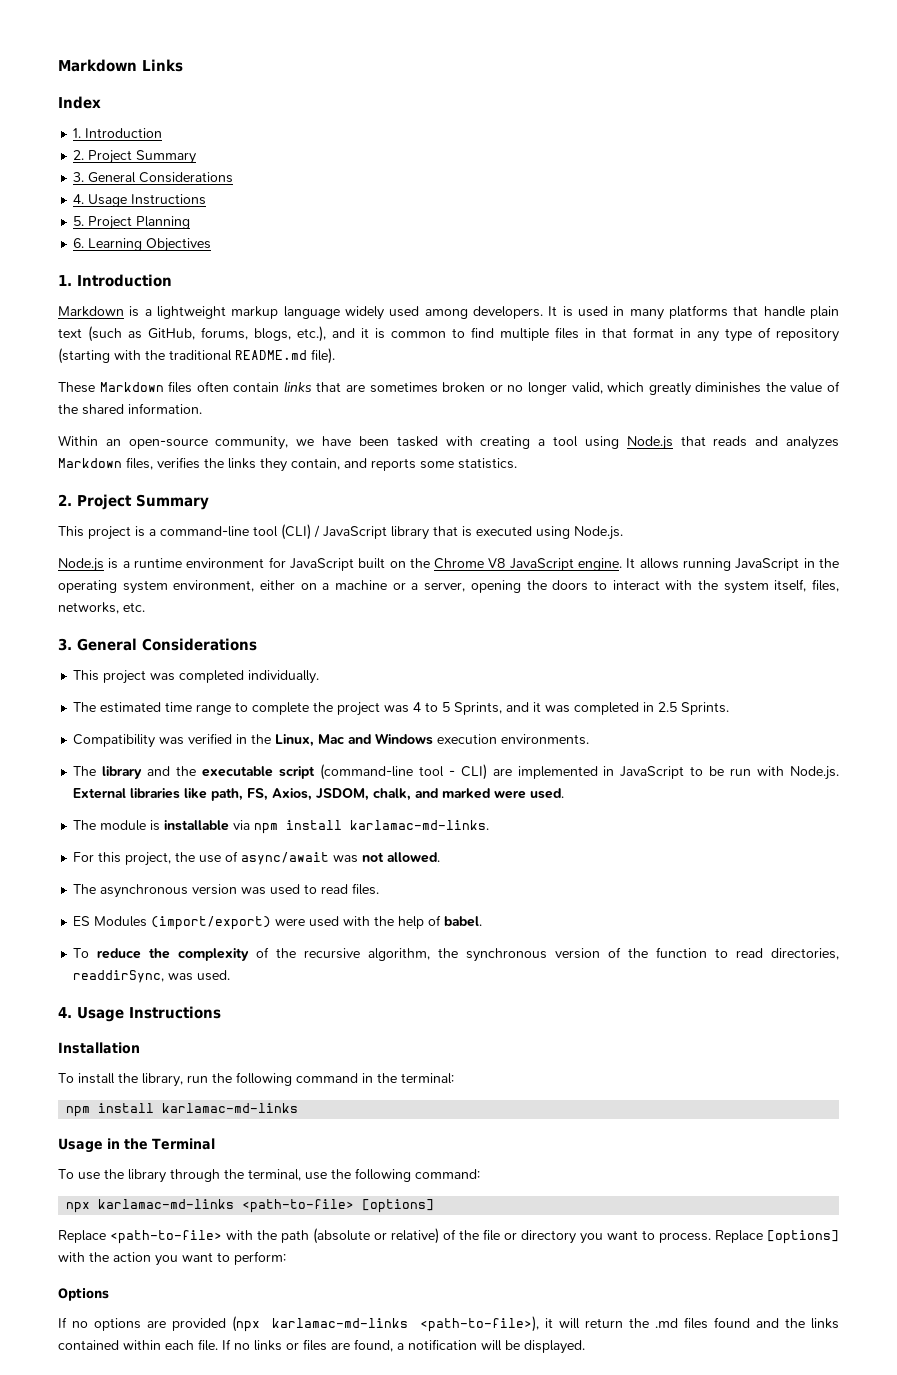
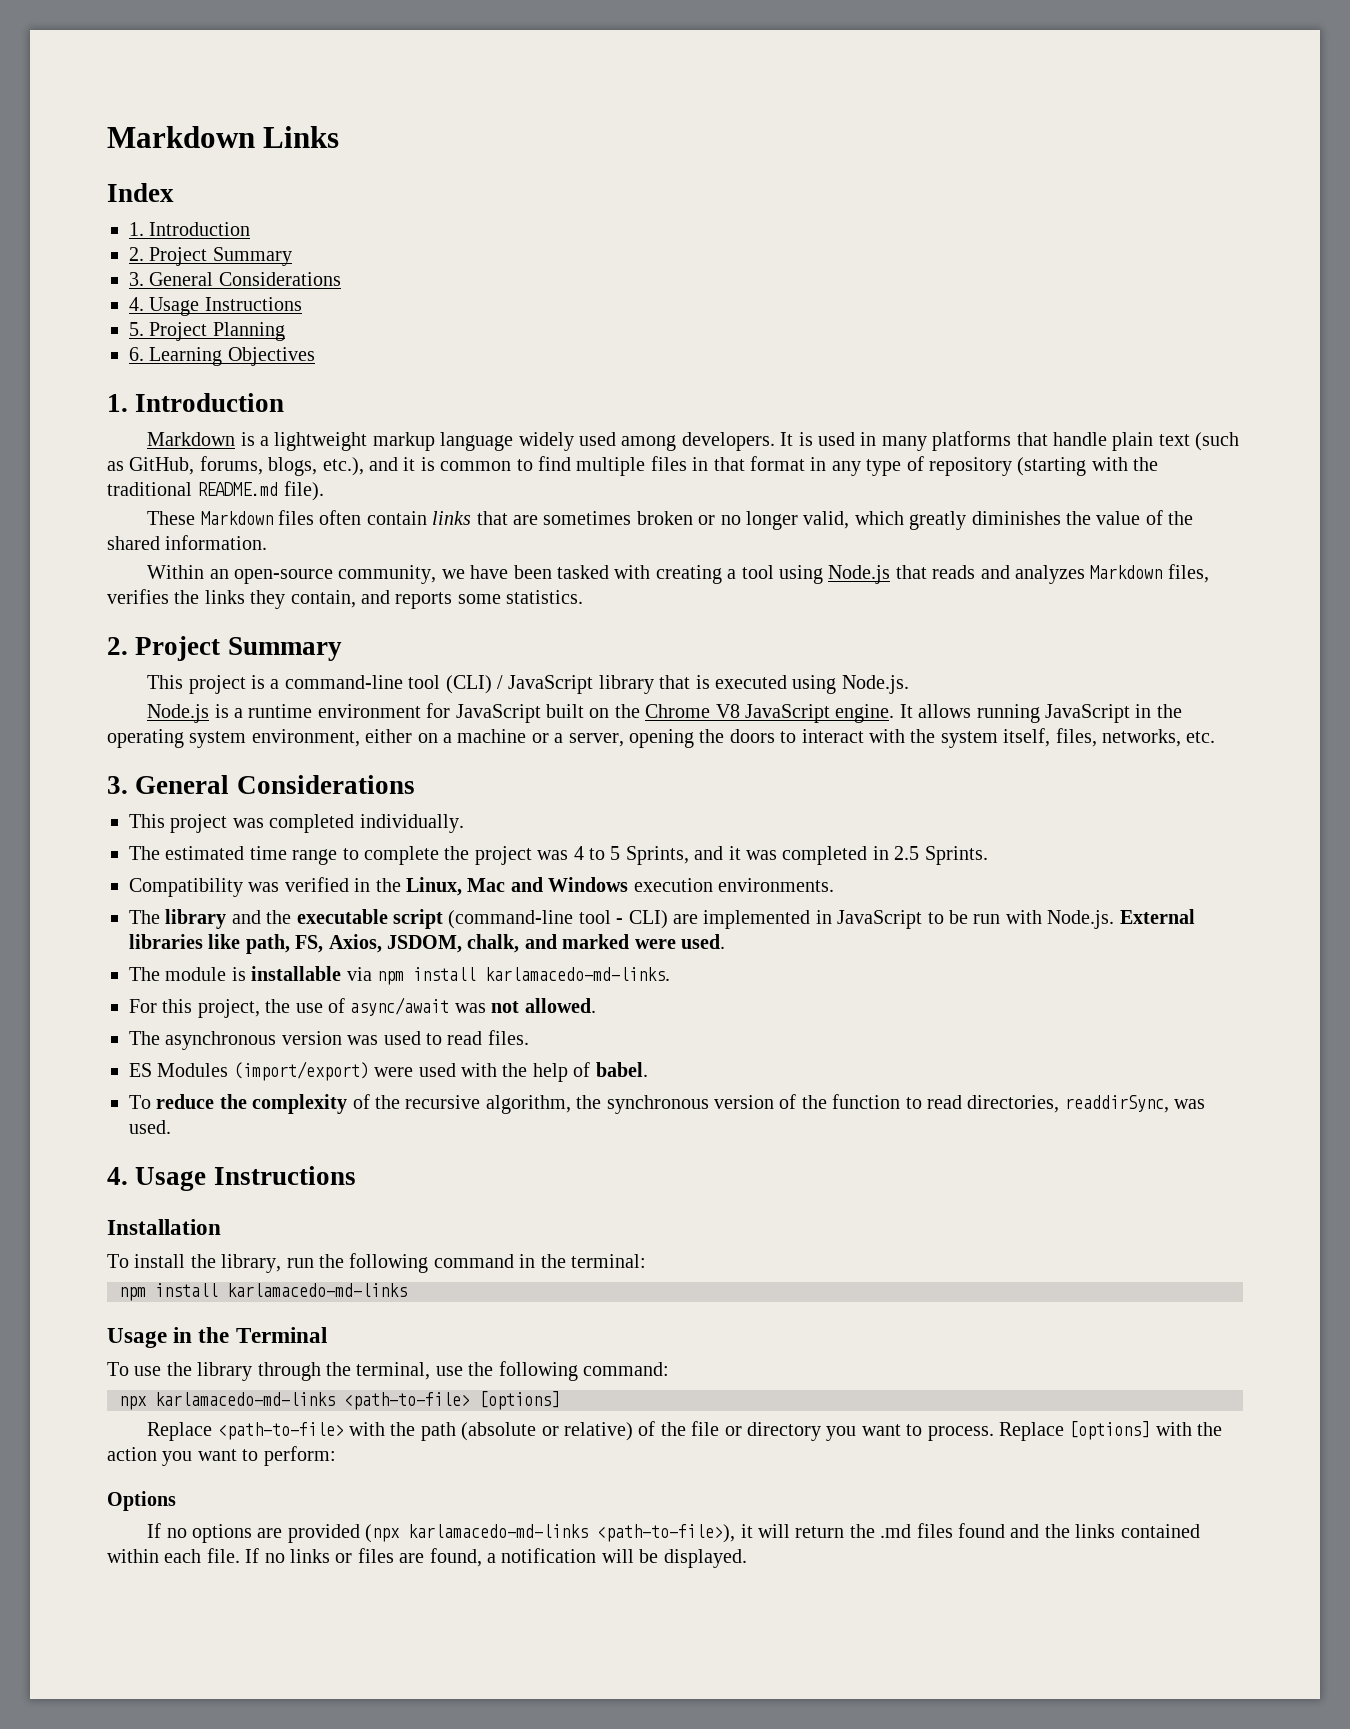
[350,820,490,830] karlamac-md-links. -> [485,967,670,981] karlamacedo-md-links.
[162,1103,299,1113] karlamac-md-links -> [227,1283,407,1297] karlamacedo-md-links
[98,1199,235,1209] karlamac-md-links -> [155,1392,335,1406] karlamacedo-md-links
[272,1318,408,1328] karlamac-md-links -> [408,1524,589,1538] karlamacedo-md-links

